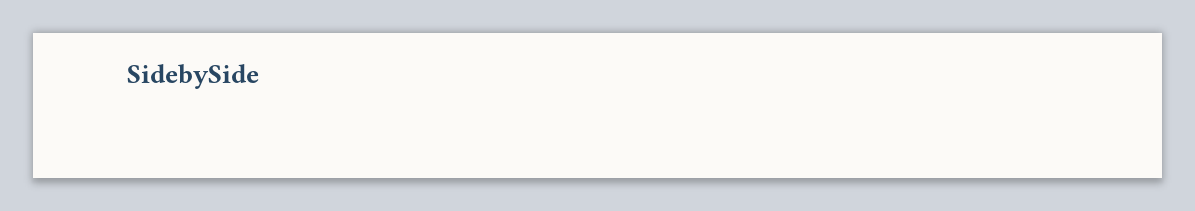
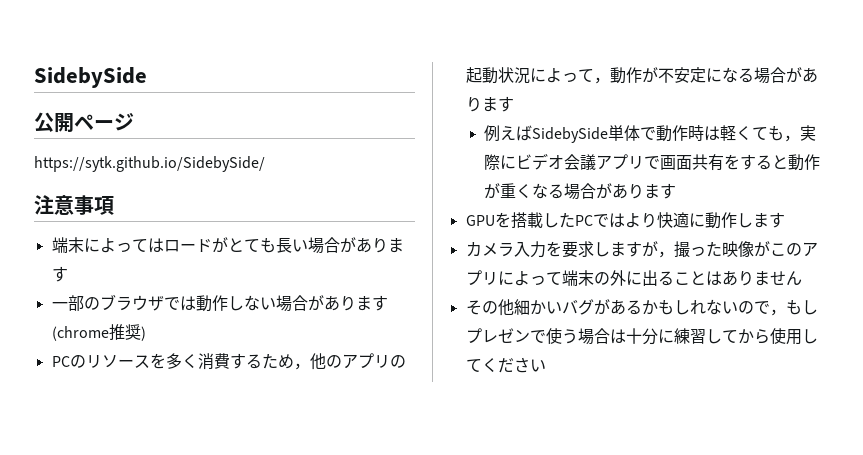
[127,64,259,89] SidebySide -> [34,67,147,88] [34,112,134,133] [34,156,265,172] [34,195,114,215] [51,237,404,254] [51,266,68,282] [51,294,388,312] [51,324,146,341] [51,353,406,370] [465,67,818,84] [465,96,514,112] [484,125,817,143] [484,153,821,171] [484,183,677,200] [465,212,785,229] [465,241,818,258] [465,270,802,286] [465,299,818,316] [465,328,818,345] [465,357,546,373] SidebySide // 公開ページ // https://sytk.github.io/SidebySide/ // 注意事項 // 端末によってはロードがとても長い場合があります // 一部のブラウザでは動作しない場合があります(chrome推奨) // PCのリソースを多く消費するため，他のアプリの起動状況によって，動作が不安定になる場合があります // 例えばSidebySide単体で動作時は軽くても，実際にビデオ会議アプリで画面共有をすると動作が重くなる場合があります // GPUを搭載したPCではより快適に動作します // カメラ入力を要求しますが，撮った映像がこのアプリによって端末の外に出ることはありません // その他細かいバグがあるかもしれないので，もしプレゼンで使う場合は十分に練習してから使用してください

